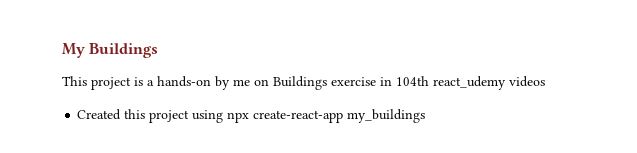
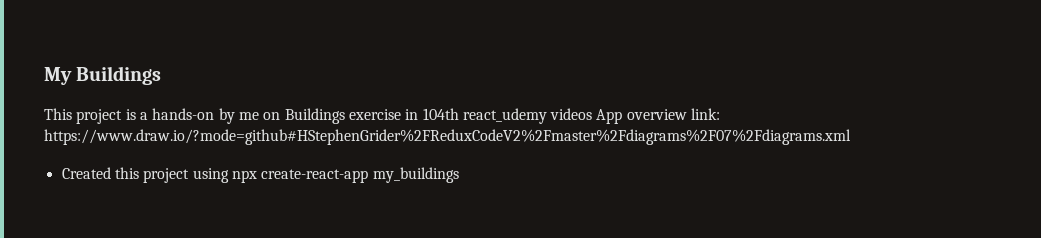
(545, 81) none -> [596,108,721,124] [44,129,851,145] App overview link: https://www.draw.io/?mode=github#HStephenGrider%2FReduxCodeV2%2Fmaster%2Fdiagrams%2F07%2Fdiagrams.xml

